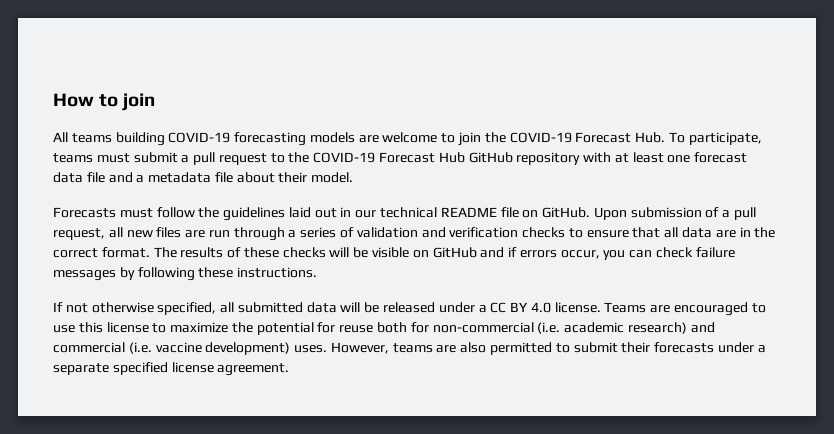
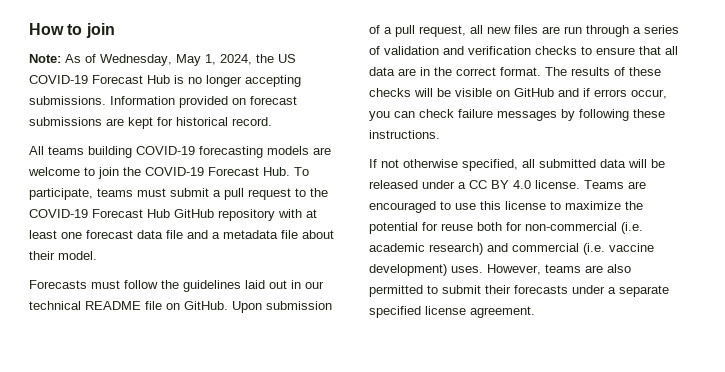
(156, 102) none -> [29,54,296,66] [29,75,301,87] [29,96,297,108] [29,117,272,129] // Note: As of Wednesday, May 1, 2024, the US COVID-19 Forecast Hub is no longer accepting submissions. Information provided on forecast submissions are kept for historical record.

